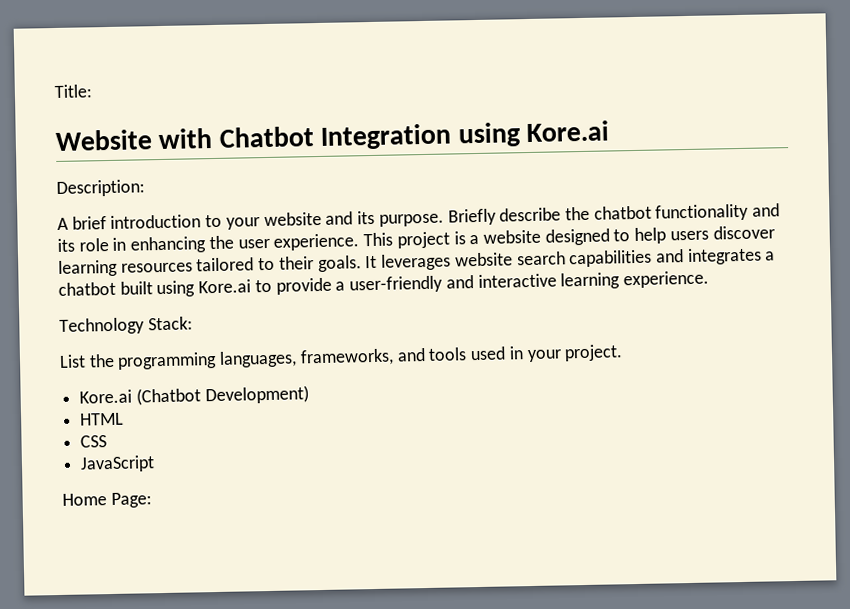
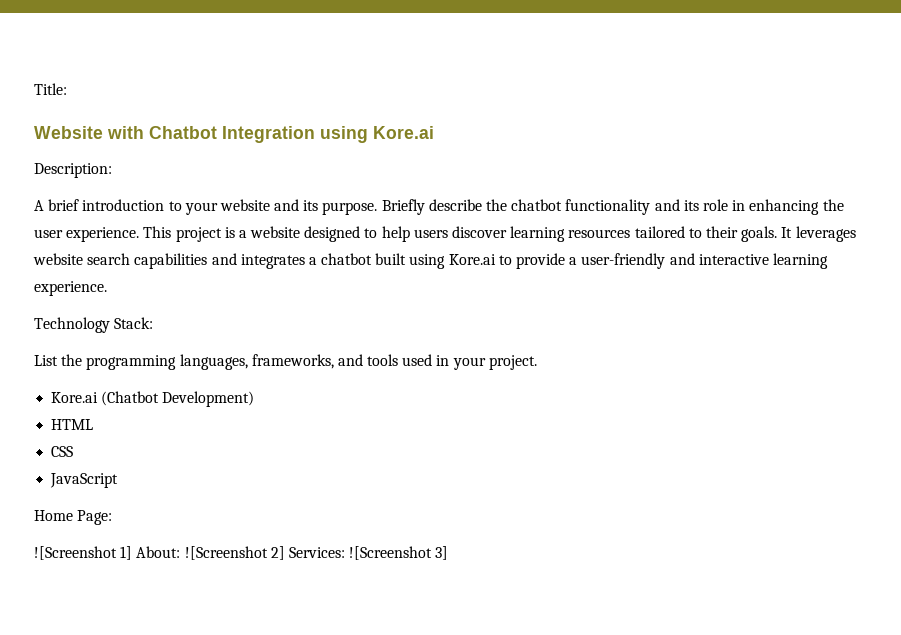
(152, 500) none -> [34,546,449,560] // ![Screenshot 1] About: ![Screenshot 2] Services: ![Screenshot 3]

